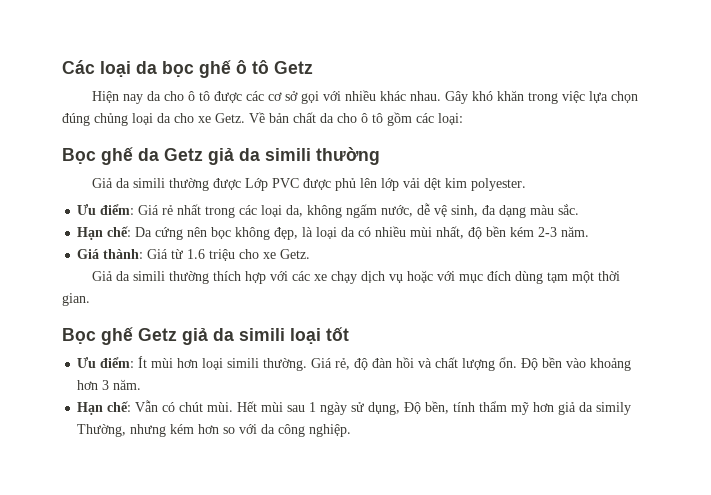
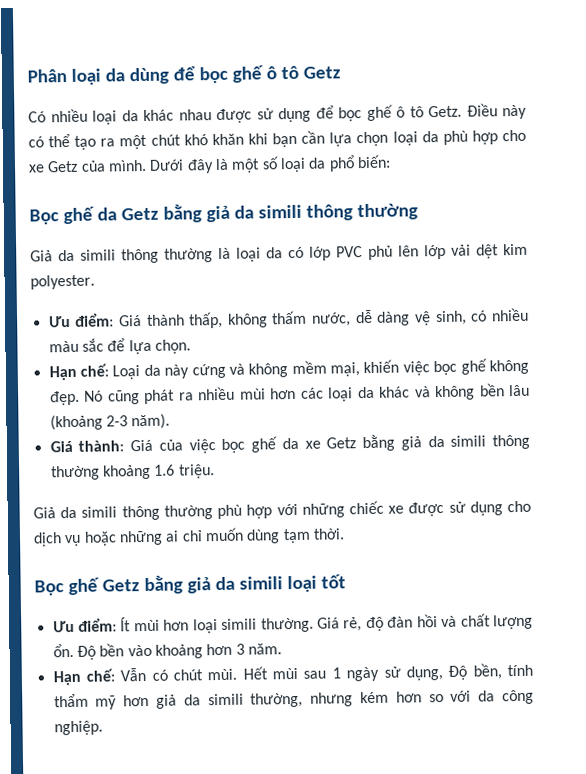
[62,60,157,77] Các loại da -> [27,66,195,85] Phân loại da dùng để
[92,90,639,104] [62,112,463,126] Hiện nay da cho ô tô được các cơ sở gọi với nhiều khác nhau. Gây khó khăn trong việc lựa chọn đúng chủng loại da cho xe Getz. Về bản chất da cho ô tô gồm các loại: -> [28,103,527,125] [28,129,527,150] [28,154,391,174] Có nhiều loại da khác nhau được sử dụng để bọc ghế ô tô Getz. Điều này có thể tạo ra một chút khó khăn khi bạn cần lựa chọn loại da phù hợp cho xe Getz của mình. Dưới đây là một số loại da phổ biến:
[208,148,311,165] giả da simili -> [162,204,353,223] bằng giả da simili thông
[169,178,332,191] thường được Lớp PVC được -> [121,246,363,264] thông thường là loại da có lớp PVC
[162,204,378,218] rẻ nhất trong các loại da, không ngấm -> [146,310,308,329] thành thấp, không thấm
(431, 209) none -> [376,311,411,326] dàng
[482,204,580,218] [77,226,590,240] [77,249,311,261] [92,270,621,284] [62,293,90,306] đa dạng màu sắc. // Hạn chế: Da cứng nên bọc không đẹp, là loại da có nhiều mùi nhất, độ bền kém 2-3 năm. // Giá thành: Giá từ 1.6 triệu cho xe Getz. // Giả da simili thường thích hợp với các xe chạy dịch vụ hoặc với mục đích dùng tạm một thời gian. -> [470,307,529,322] [48,338,191,355] [48,358,529,381] [49,383,530,406] [49,413,171,431] [49,434,530,454] [50,464,215,481] [33,500,531,521] [33,527,345,547] có nhiều màu sắc để lựa chọn. // Hạn chế: Loại da này cứng và không mềm mại, khiến việc bọc ghế không đẹp. Nó cũng phát ra nhiều mùi hơn các loại da khác và không bền lâu (khoảng 2-3 năm). // Giá thành: Giá của việc bọc ghế da xe Getz bằng giả da simili thông thường khoảng 1.6 triệu. // Giả da simili thông thường phù hợp với những chiếc xe được sử dụng cho dịch vụ hoặc những ai chỉ muốn dùng tạm thời.
(177, 334) none -> [143,575,183,595] bằng
[596,402,632,415] [77,424,127,437] simily Thường, -> [207,692,304,708] simili thường,

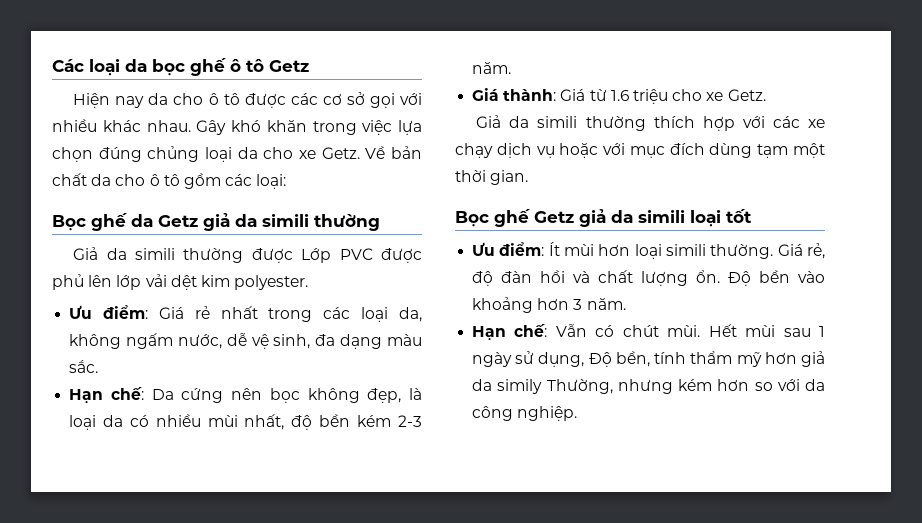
[27,66,195,85] Phân loại da dùng để -> [52,59,147,76] Các loại da
[28,103,527,125] [28,129,527,150] [28,154,391,174] Có nhiều loại da khác nhau được sử dụng để bọc ghế ô tô Getz. Điều này có thể tạo ra một chút khó khăn khi bạn cần lựa chọn loại da phù hợp cho xe Getz của mình. Dưới đây là một số loại da phổ biến: -> [73,92,423,108] [52,119,422,135] [52,146,422,162] [52,173,287,189] Hiện nay da cho ô tô được các cơ sở gọi với nhiều khác nhau. Gây khó khăn trong việc lựa chọn đúng chủng loại da cho xe Getz. Về bản chất da cho ô tô gồm các loại:
[162,204,353,223] bằng giả da simili thông -> [203,213,309,231] giả da simili
[121,246,363,264] thông thường là loại da có lớp PVC -> [183,248,422,263] thường được Lớp PVC được
[146,310,308,329] thành thấp, không thấm -> [194,306,422,322] [69,333,173,349] rẻ nhất trong các loại da, không ngấm
[376,311,411,326] dàng -> (247, 339) none
[470,307,529,322] [48,338,191,355] [48,358,529,381] [49,383,530,406] [49,413,171,431] [49,434,530,454] [50,464,215,481] [33,500,531,521] [33,527,345,547] có nhiều màu sắc để lựa chọn. // Hạn chế: Loại da này cứng và không mềm mại, khiến việc bọc ghế không đẹp. Nó cũng phát ra nhiều mùi hơn các loại da khác và không bền lâu (khoảng 2-3 năm). // Giá thành: Giá của việc bọc ghế da xe Getz bằng giả da simili thông thường khoảng 1.6 triệu. // Giả da simili thông thường phù hợp với những chiếc xe được sử dụng cho dịch vụ hoặc những ai chỉ muốn dùng tạm thời. -> [315,334,422,349] [69,360,99,373] [69,387,422,404] [69,414,422,430] [472,62,512,74] [472,88,766,104] [476,115,825,131] [455,143,825,158] [455,170,529,185] đa dạng màu sắc. // Hạn chế: Da cứng nên bọc không đẹp, là loại da có nhiều mùi nhất, độ bền kém 2-3 năm. // Giá thành: Giá từ 1.6 triệu cho xe Getz. // Giả da simili thường thích hợp với các xe chạy dịch vụ hoặc với mục đích dùng tạm một thời gian.
[143,575,183,595] bằng -> (574, 217) none
[207,692,304,708] simili thường, -> [497,379,613,394] simily Thường,

